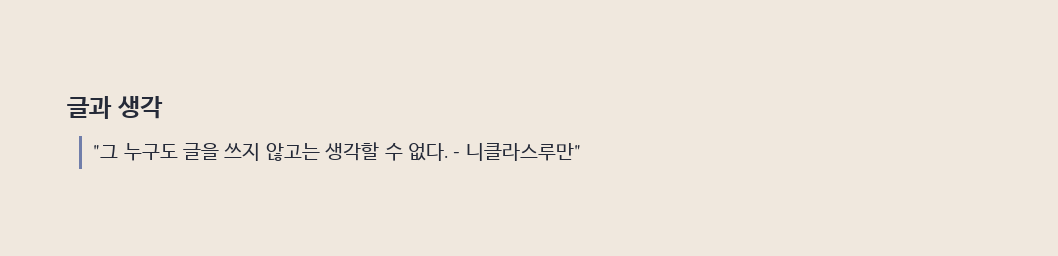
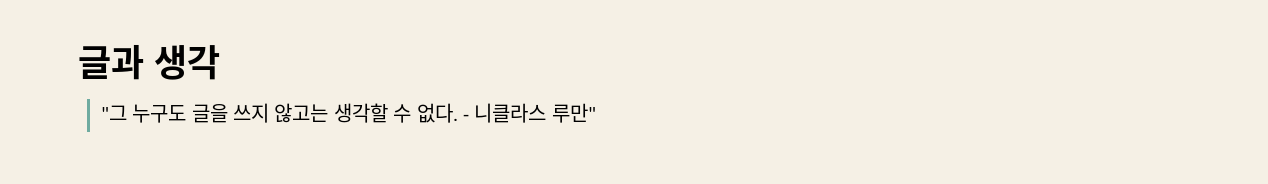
[465,143,581,161] 니클라스루만" -> [474,103,596,123] 니클라스 루만"

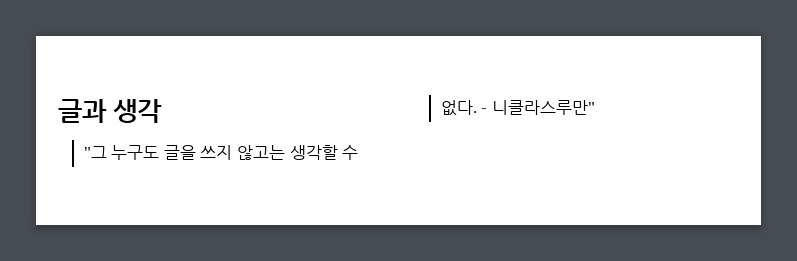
[474,103,596,123] 니클라스 루만" -> [491,100,595,115] 니클라스루만"

